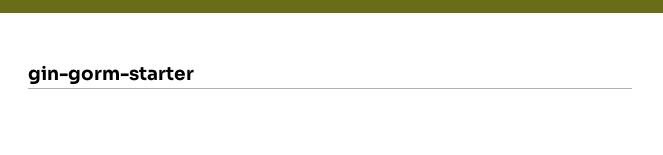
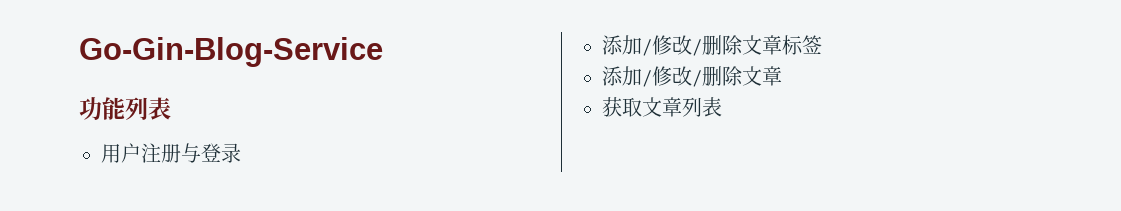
[28,65,194,85] gin-gorm-starter -> [79,37,383,67] [79,97,171,120] [101,143,241,163] [602,35,822,56] [602,66,782,87] [602,97,722,117] Go-Gin-Blog-Service // 功能列表 // 用户注册与登录 // 添加/修改/删除文章标签 // 添加/修改/删除文章 // 获取文章列表

